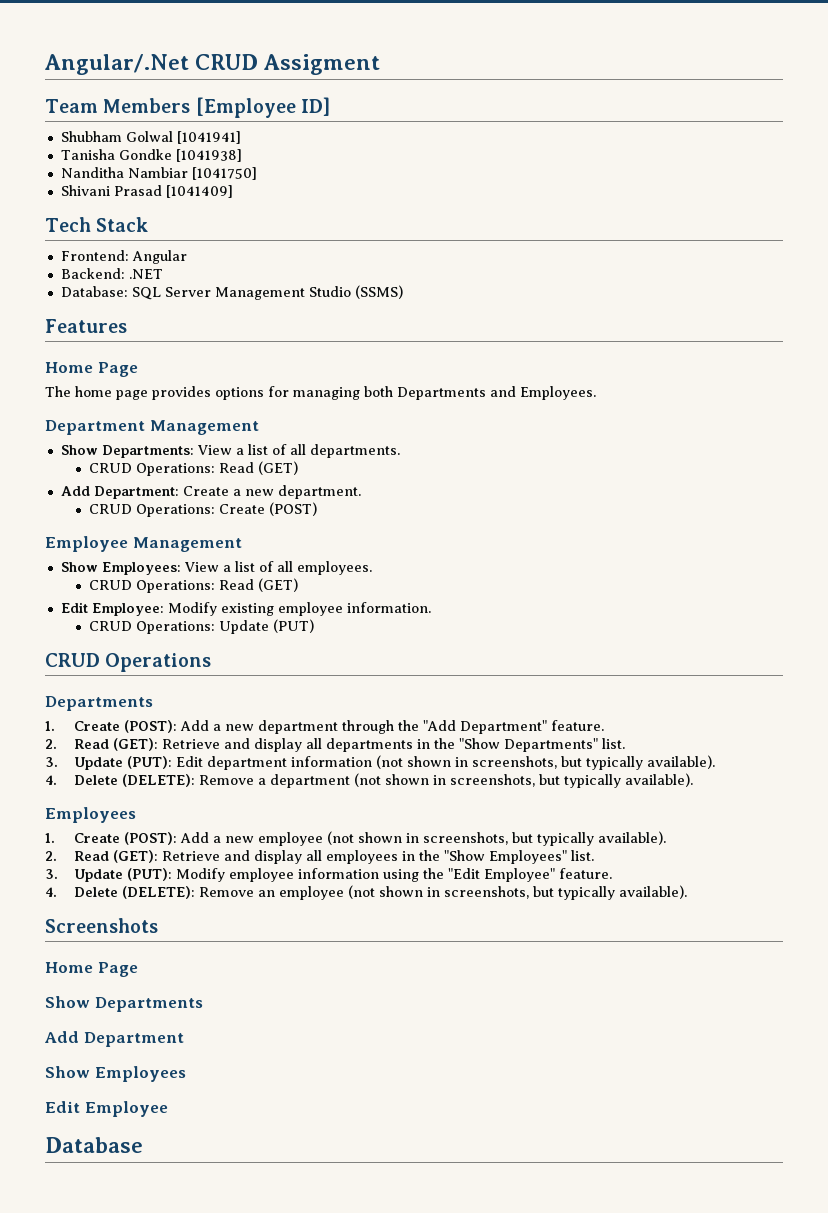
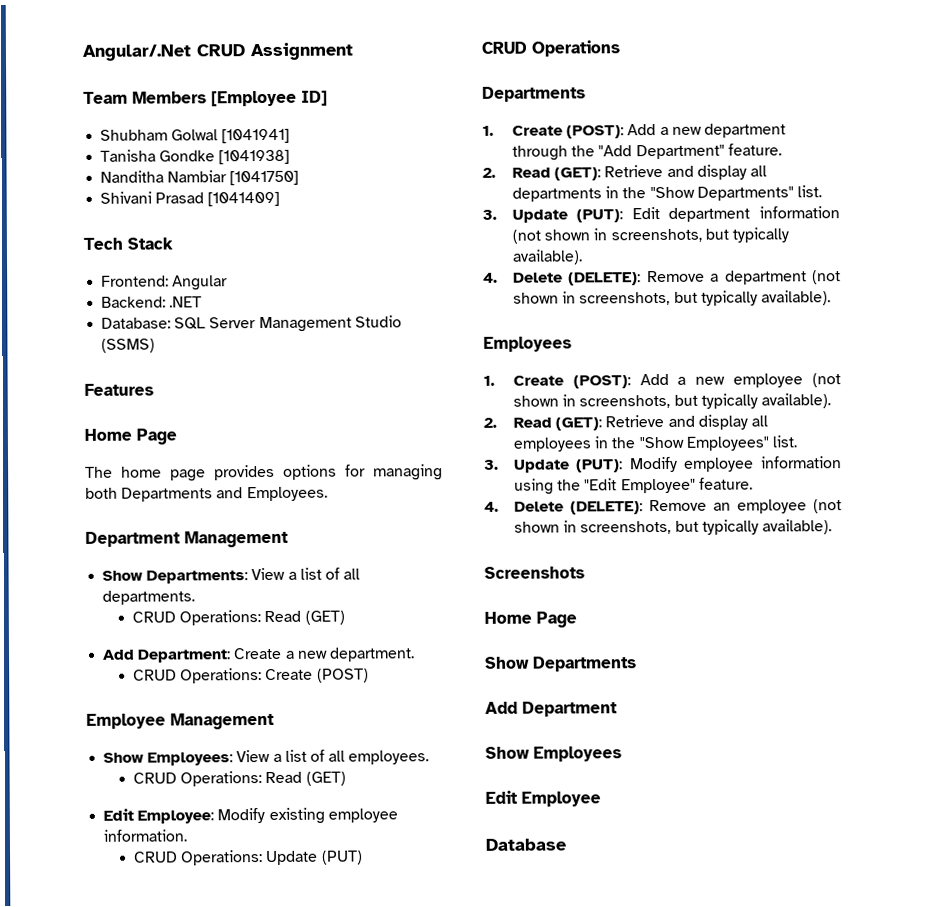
[263,54,381,75] Assigment -> [250,42,354,61] Assignment

